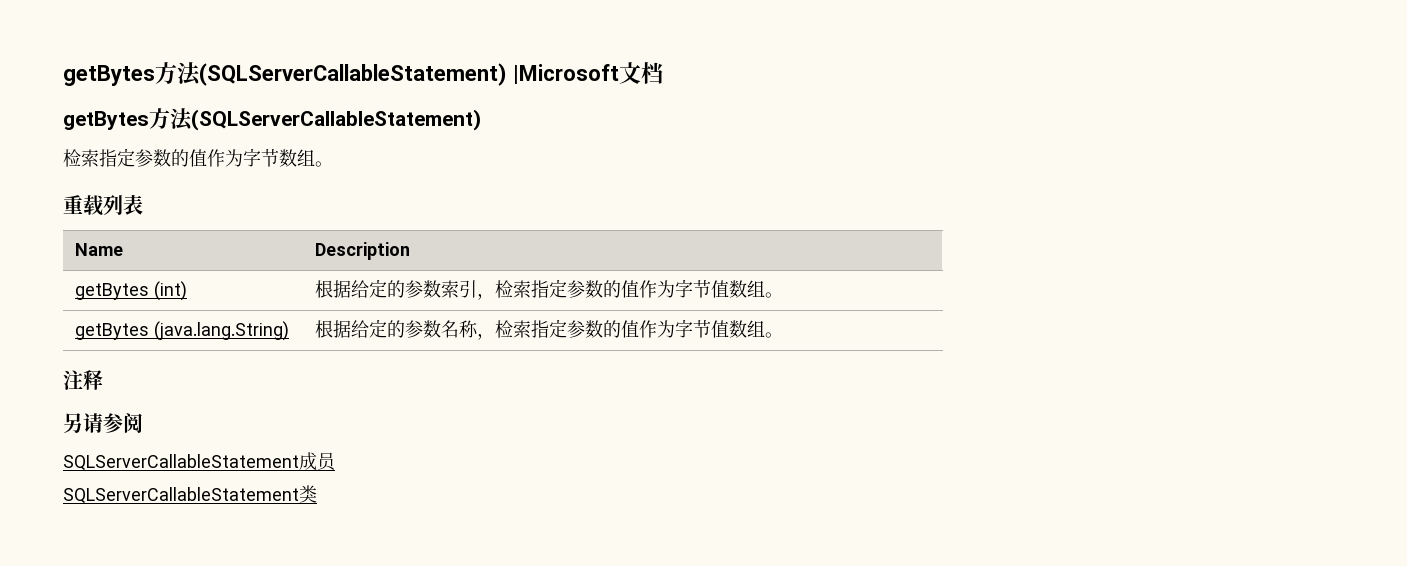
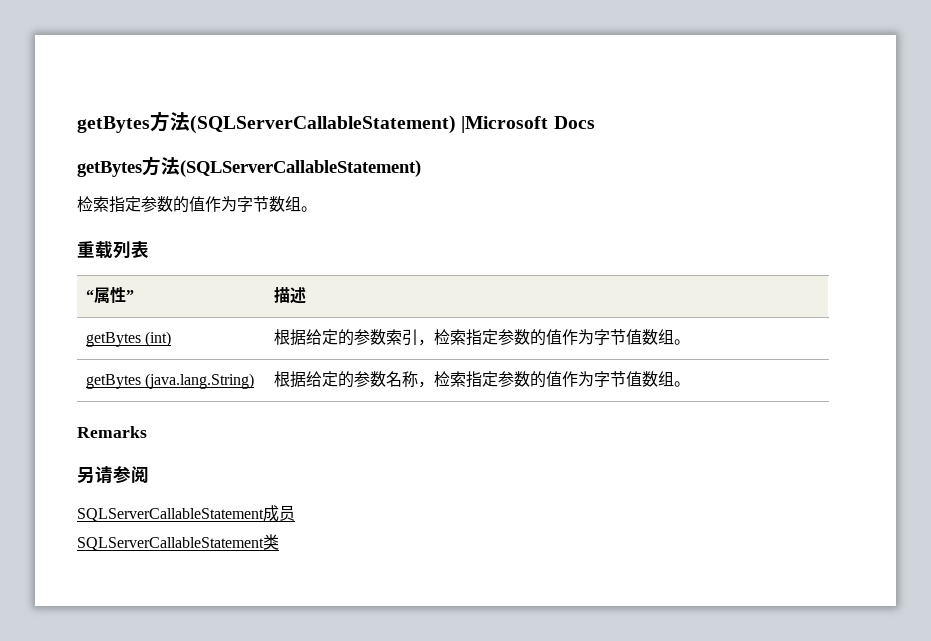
[619,62,663,84] 文档 -> [553,116,595,129] Docs
[75,243,124,256] [315,242,411,260] Name | Description -> [85,286,134,303] [273,287,306,304] “属性” | 描述
[63,370,103,390] 注释 -> [77,426,147,438] Remarks

